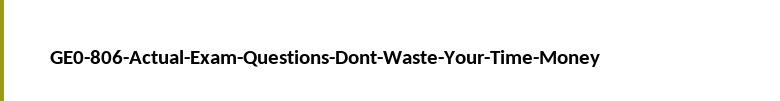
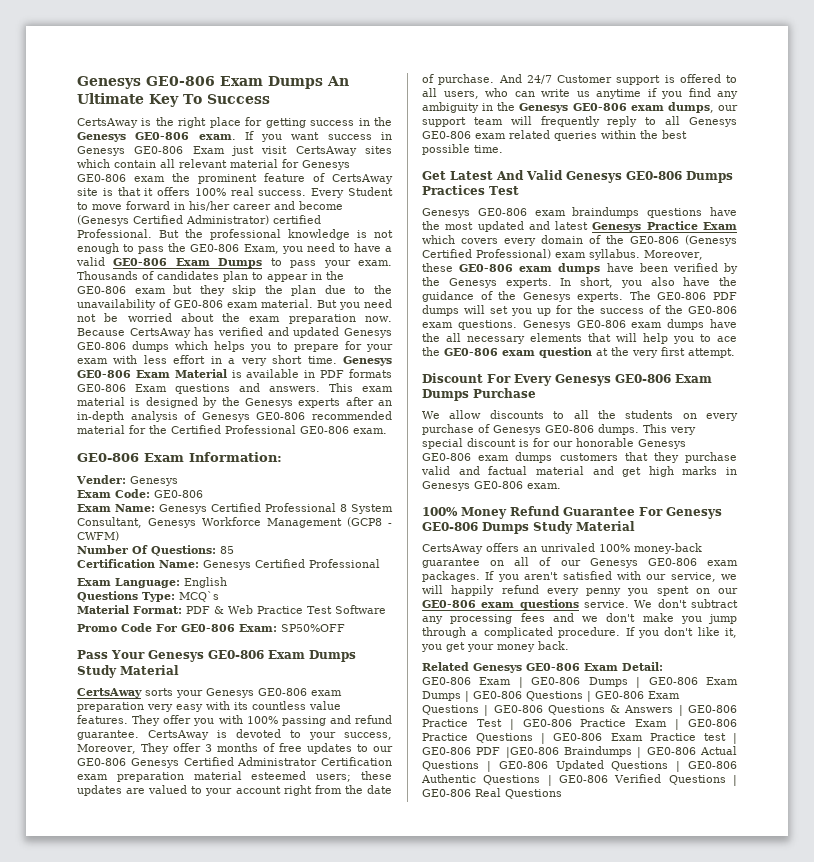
[50,50,600,67] GE0-806-Actual-Exam-Questions-Dont-Waste-Your-Time-Money -> [77,76,349,89] [77,93,270,107] [77,117,393,128] [77,131,392,142] [77,146,392,156] [77,159,350,170] [77,173,393,184] [77,187,393,198] [77,201,343,211] [77,215,321,226] [77,229,393,240] [77,243,392,254] [76,257,392,268] [77,271,344,282] [77,285,392,296] [77,299,392,310] [77,313,393,324] [77,327,392,338] [77,341,393,352] [77,355,393,366] [77,369,392,378] [77,383,393,394] [77,397,392,408] [77,411,392,422] [77,425,387,434] [77,452,282,462] [76,475,178,486] [77,489,203,498] [77,503,393,514] [77,517,392,528] [77,531,119,541] [77,545,234,556] [77,559,380,570] [77,577,227,588] [77,591,219,602] [77,605,386,614] [77,623,345,632] [77,650,356,662] [77,665,179,678] [77,688,342,698] [77,701,341,712] [77,715,392,726] [77,729,392,740] [77,743,393,754] [77,757,392,768] [77,771,393,782] [77,785,392,796] [422,74,737,85] [422,88,738,99] [422,102,738,113] [422,116,737,127] [422,130,687,141] [422,144,503,155] [422,170,733,183] [422,185,519,195] [422,207,737,218] [422,221,737,232] [422,235,737,246] [422,249,703,260] [422,263,738,274] [422,277,737,288] [422,291,737,302] [422,305,737,316] [422,319,737,330] [422,333,737,344] [422,347,735,358] [422,373,712,386] [422,388,536,401] [422,410,738,421] [422,424,696,435] [422,438,686,449] [422,452,737,463] [421,466,737,477] [422,481,561,491] [422,506,722,519] [422,521,635,534] [422,543,702,554] [422,557,738,568] [422,571,737,582] [422,585,738,596] [422,599,738,610] [422,613,737,624] [422,627,737,638] [421,641,569,652] [422,662,663,673] [422,677,738,688] [422,691,680,702] [422,705,737,716] [422,719,737,730] [422,733,737,744] [422,746,737,758] [422,760,737,772] [421,774,737,786] [422,788,562,799] Genesys GE0-806 Exam Dumps An Ultimate Key To Success // CertsAway is the right place for getting success in the Genesys GE0-806 exam. If you want success in Genesys GE0-806 Exam just visit CertsAway sites which contain all relevant material for Genesys GE0-806 exam the prominent feature of CertsAway site is that it offers 100% real success. Every Student to move forward in his/her career and become (Genesys Certified Administrator) certified Professional. But the professional knowledge is not enough to pass the GE0-806 Exam, you need to have a valid GE0-806 Exam Dumps to pass your exam. Thousands of candidates plan to appear in the GE0-806 exam but they skip the plan due to the unavailability of GE0-806 exam material. But you need not be worried about the exam preparation now. Because CertsAway has verified and updated Genesys GE0-806 dumps which helps you to prepare for your exam with less effort in a very short time. Genesys GE0-806 Exam Material is available in PDF formats GE0-806 Exam questions and answers. This exam material is designed by the Genesys experts after an in-depth analysis of Genesys GE0-806 recommended material for the Certified Professional GE0-806 exam. // GE0-806 Exam Information: // Vender: Genesys // Exam Code: GE0-806 // Exam Name: Genesys Certified Professional 8 System Consultant, Genesys Workforce Management (GCP8 - CWFM) // Number Of Questions: 85 // Certification Name: Genesys Certified Professional // Exam Language: English // Questions Type: MCQ`s // Material Format: PDF & Web Practice Test Software // Promo Code For GE0-806 Exam: SP50%OFF // Pass Your Genesys GE0-806 Exam Dumps Study Material // CertsAway sorts your Genesys GE0-806 exam preparation very easy with its countless value features. They offer you with 100% passing and refund guarantee. CertsAway is devoted to your success, Moreover, They offer 3 months of free updates to our GE0-806 Genesys Certified Administrator Certification exam preparation material esteemed users; these updates are valued to your account right from the date of purchase. And 24/7 Customer support is offered to all users, who can write us anytime if you find any ambiguity in the Genesys GE0-806 exam dumps, our support team will frequently reply to all Genesys GE0-806 exam related queries within the best possible time. // Get Latest And Valid Genesys GE0-806 Dumps Practices Test // Genesys GE0-806 exam braindumps questions have the most updated and latest Genesys Practice Exam which covers every domain of the GE0-806 (Genesys Certified Professional) exam syllabus. Moreover, these GE0-806 exam dumps have been verified by the Genesys experts. In short, you also have the guidance of the Genesys experts. The GE0-806 PDF dumps will set you up for the success of the GE0-806 exam questions. Genesys GE0-806 exam dumps have the all necessary elements that will help you to ace the GE0-806 exam question at the very first attempt. // Discount For Every Genesys GE0-806 Exam Dumps Purchase // We allow discounts to all the students on every purchase of Genesys GE0-806 dumps. This very special discount is for our honorable Genesys GE0-806 exam dumps customers that they purchase valid and factual material and get high marks in Genesys GE0-806 exam. // 100% Money Refund Guarantee For Genesys GE0-806 Dumps Study Material // CertsAway offers an unrivaled 100% money-back guarantee on all of our Genesys GE0-806 exam packages. If you aren't satisfied with our service, we will happily refund every penny you spent on our GE0-806 exam questions service. We don't subtract any processing fees and we don't make you jump through a complicated procedure. If you don't like it, you get your money back. // Related Genesys GE0-806 Exam Detail: // GE0-806 Exam | GE0-806 Dumps | GE0-806 Exam Dumps | GE0-806 Questions | GE0-806 Exam Questions | GE0-806 Questions & Answers | GE0-806 Practice Test | GE0-806 Practice Exam | GE0-806 Practice Questions | GE0-806 Exam Practice test | GE0-806 PDF |GE0-806 Braindumps | GE0-806 Actual Questions | GE0-806 Updated Questions | GE0-806 Authentic Questions | GE0-806 Verified Questions | GE0-806 Real Questions

